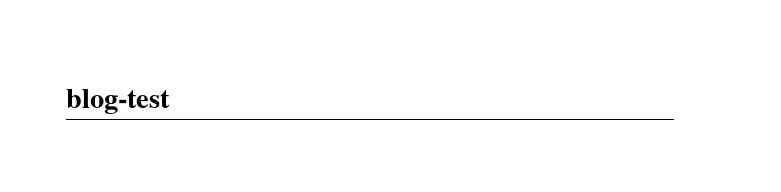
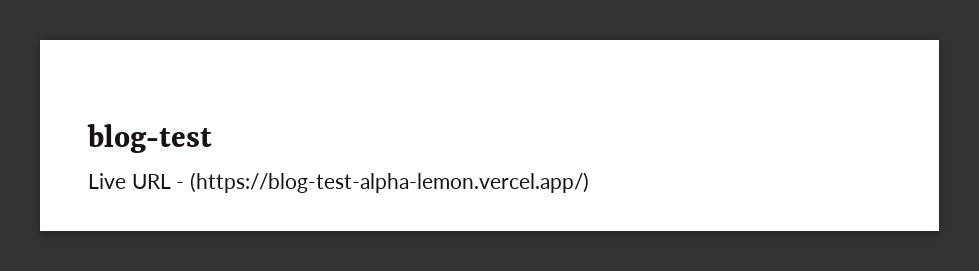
(170, 101) none -> [88,172,590,193] // Live URL - (https://blog-test-alpha-lemon.vercel.app/)

